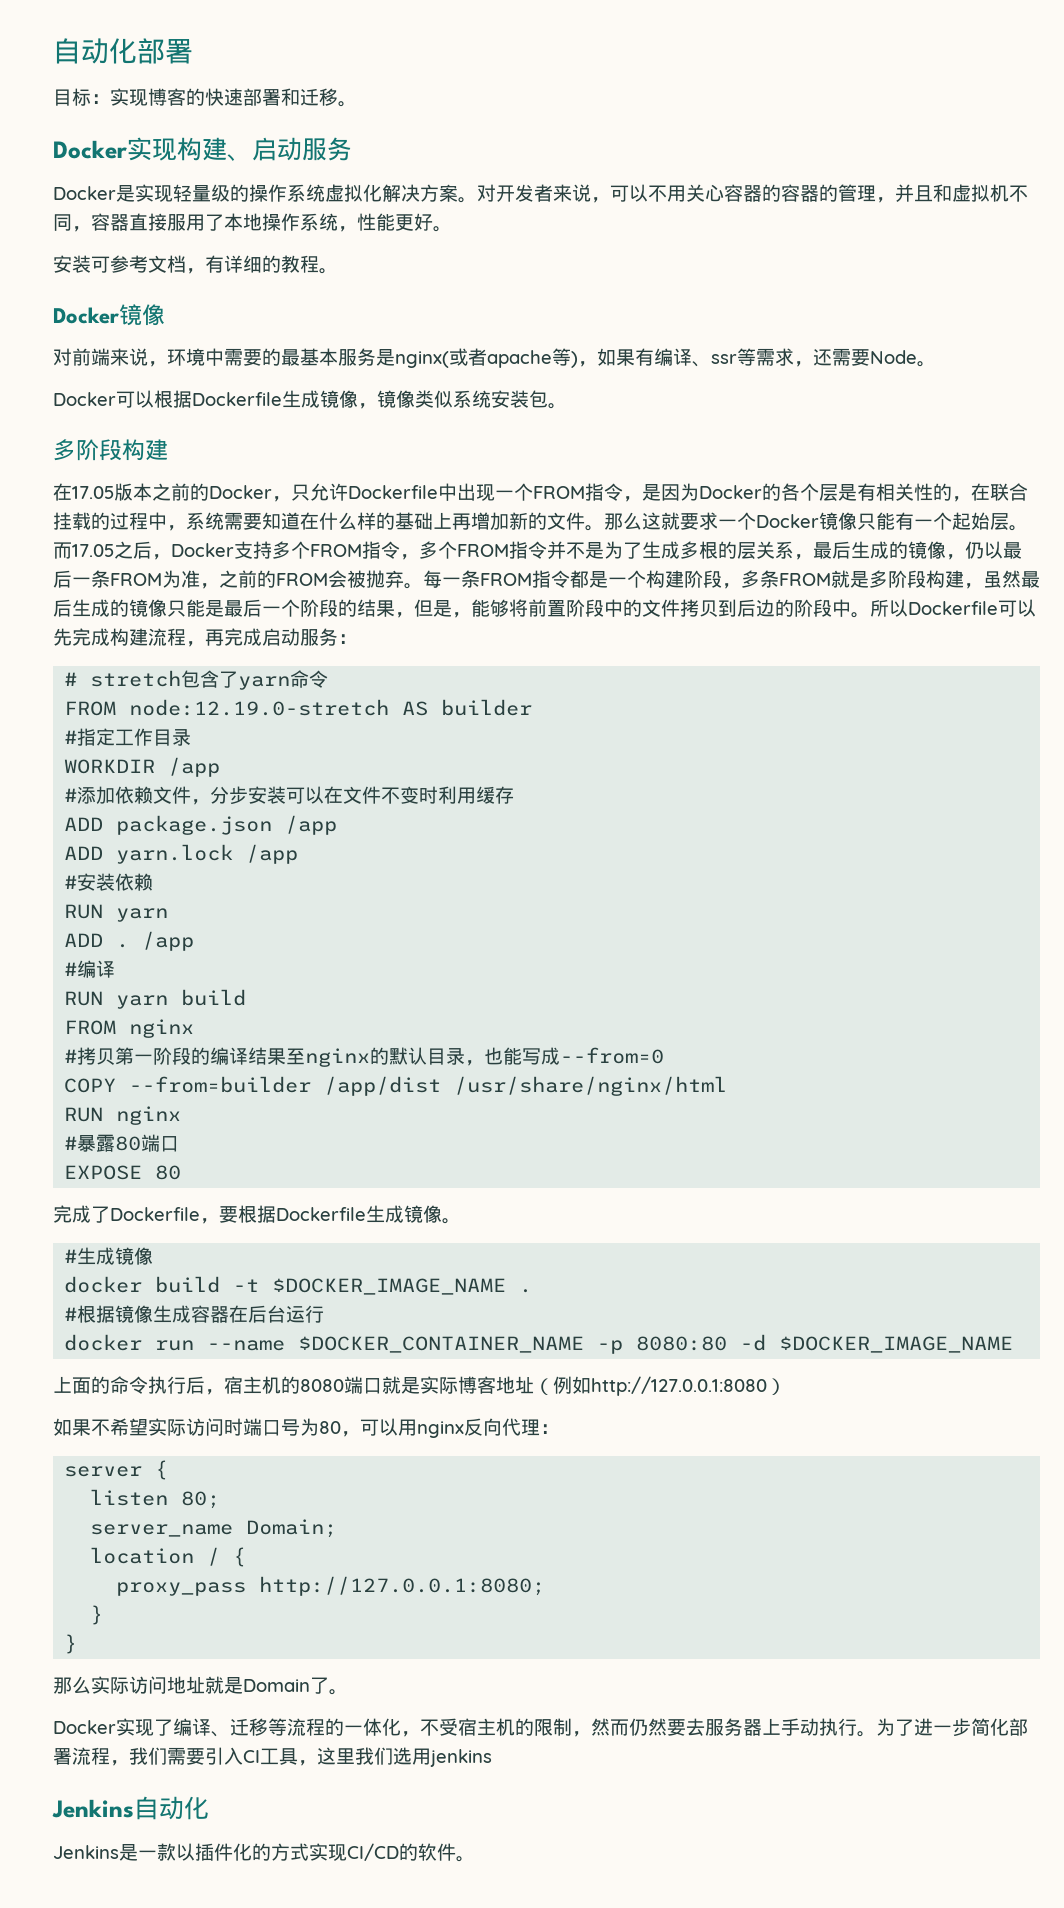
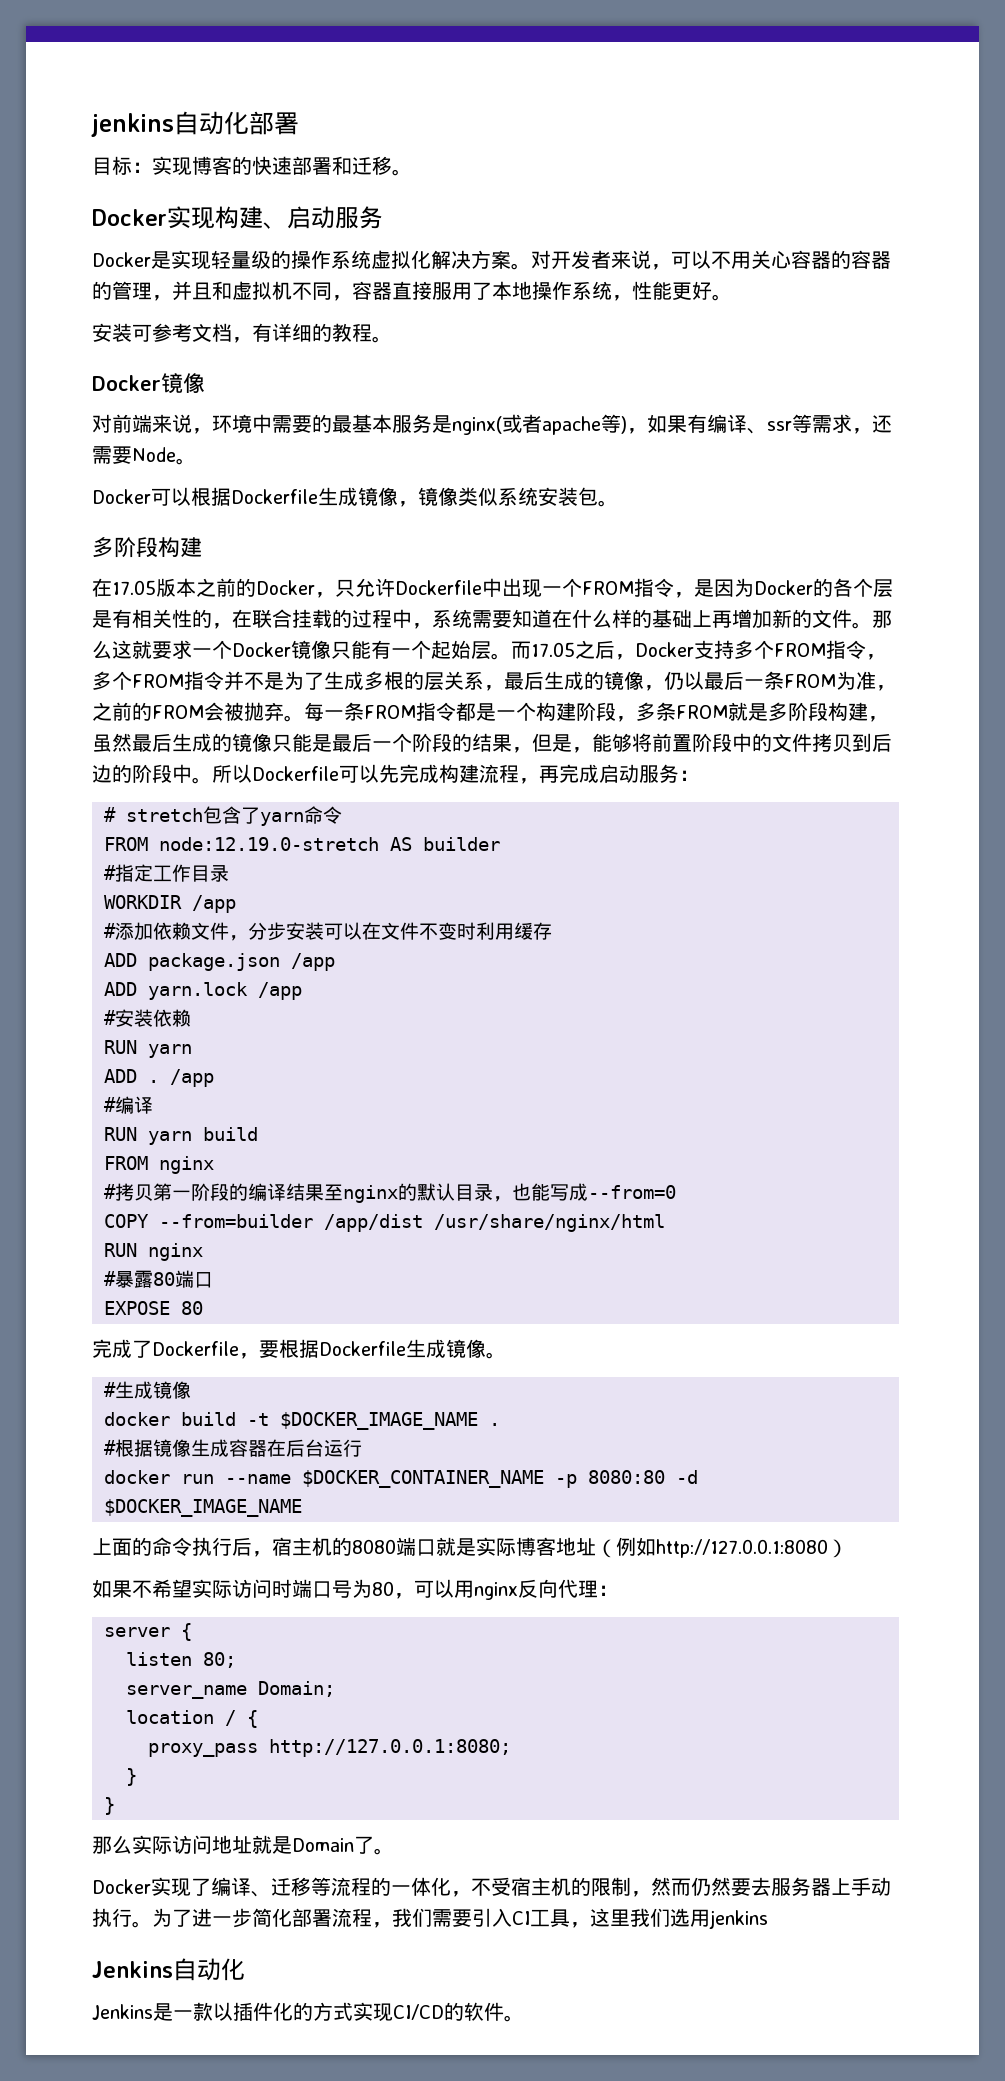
(53, 51) none -> [91,113,174,137] jenkins

